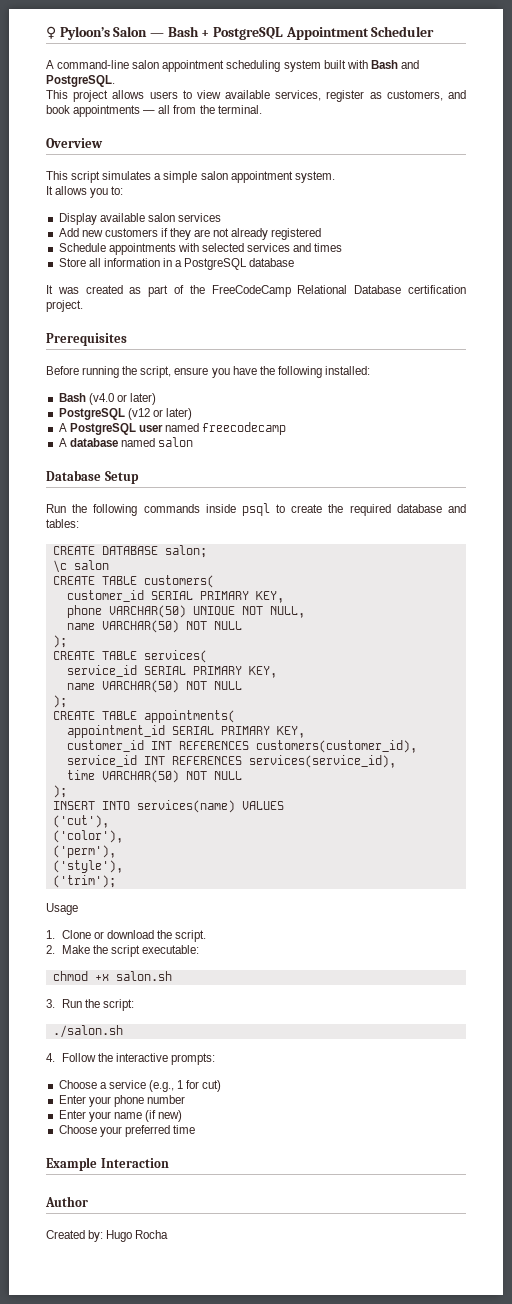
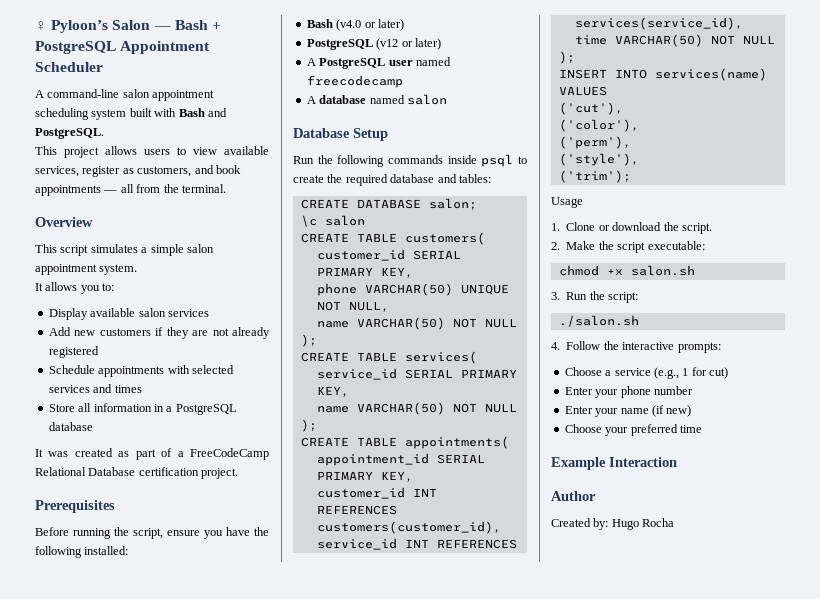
[189,285,205,294] the -> [177,451,184,457] a

